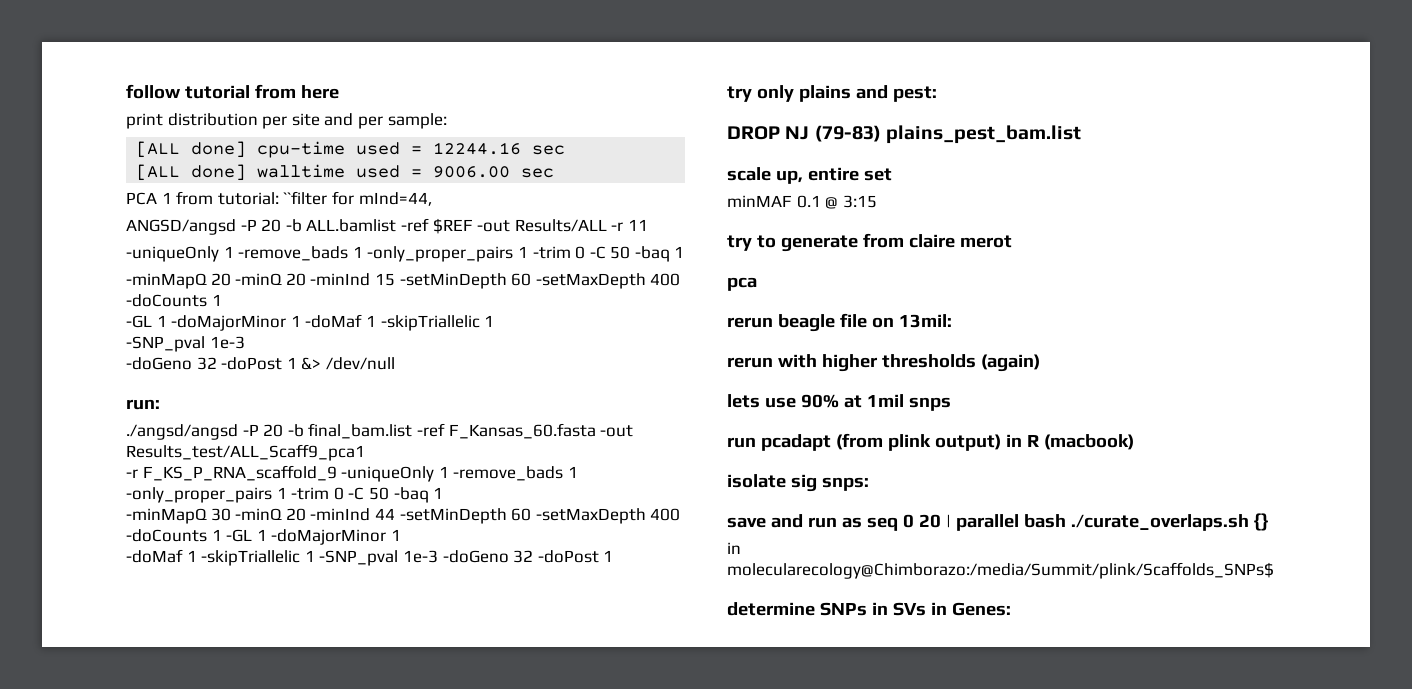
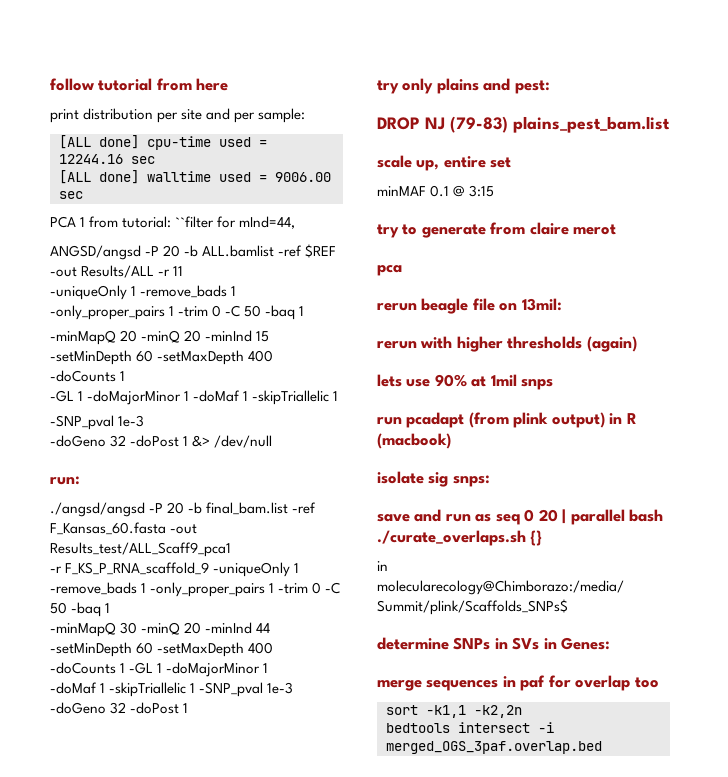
(1011, 609) none -> [377,675,659,691] [386,705,522,718] [386,722,554,733] [386,741,602,754] // merge sequences in paf for overlap too // sort -k1,1 -k2,2n // bedtools intersect -i merged_OGS_3paf.overlap.bed

